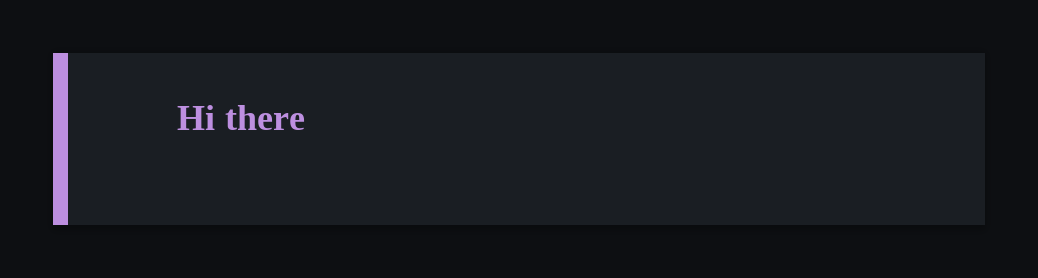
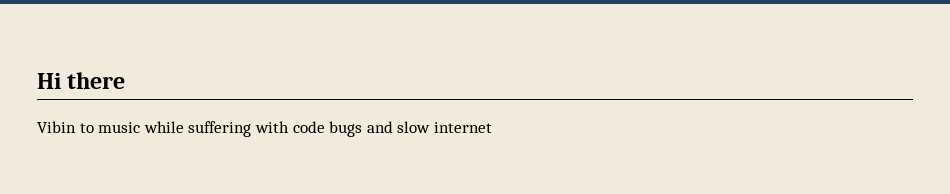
(305, 117) none -> [37,121,492,137] // Vibin to music while suffering with code bugs and slow internet

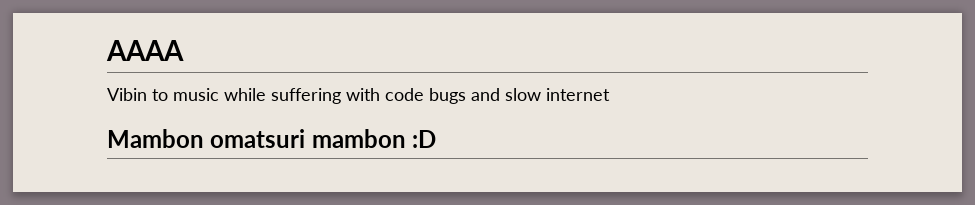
[37,72,126,89] Hi there -> [106,40,184,61] AAAA
(492, 127) none -> [107,129,437,148] // Mambon omatsuri mambon :D

